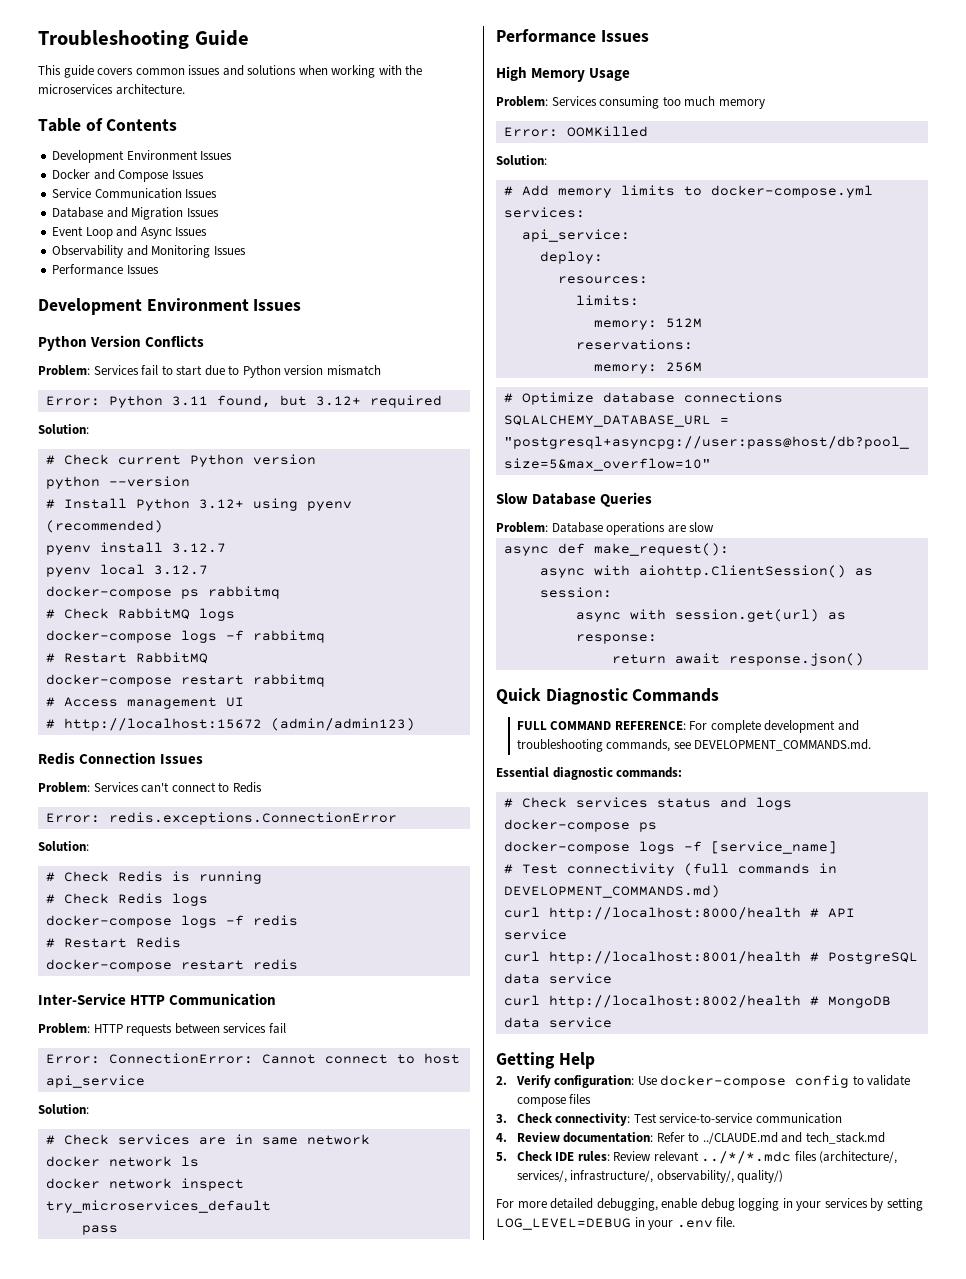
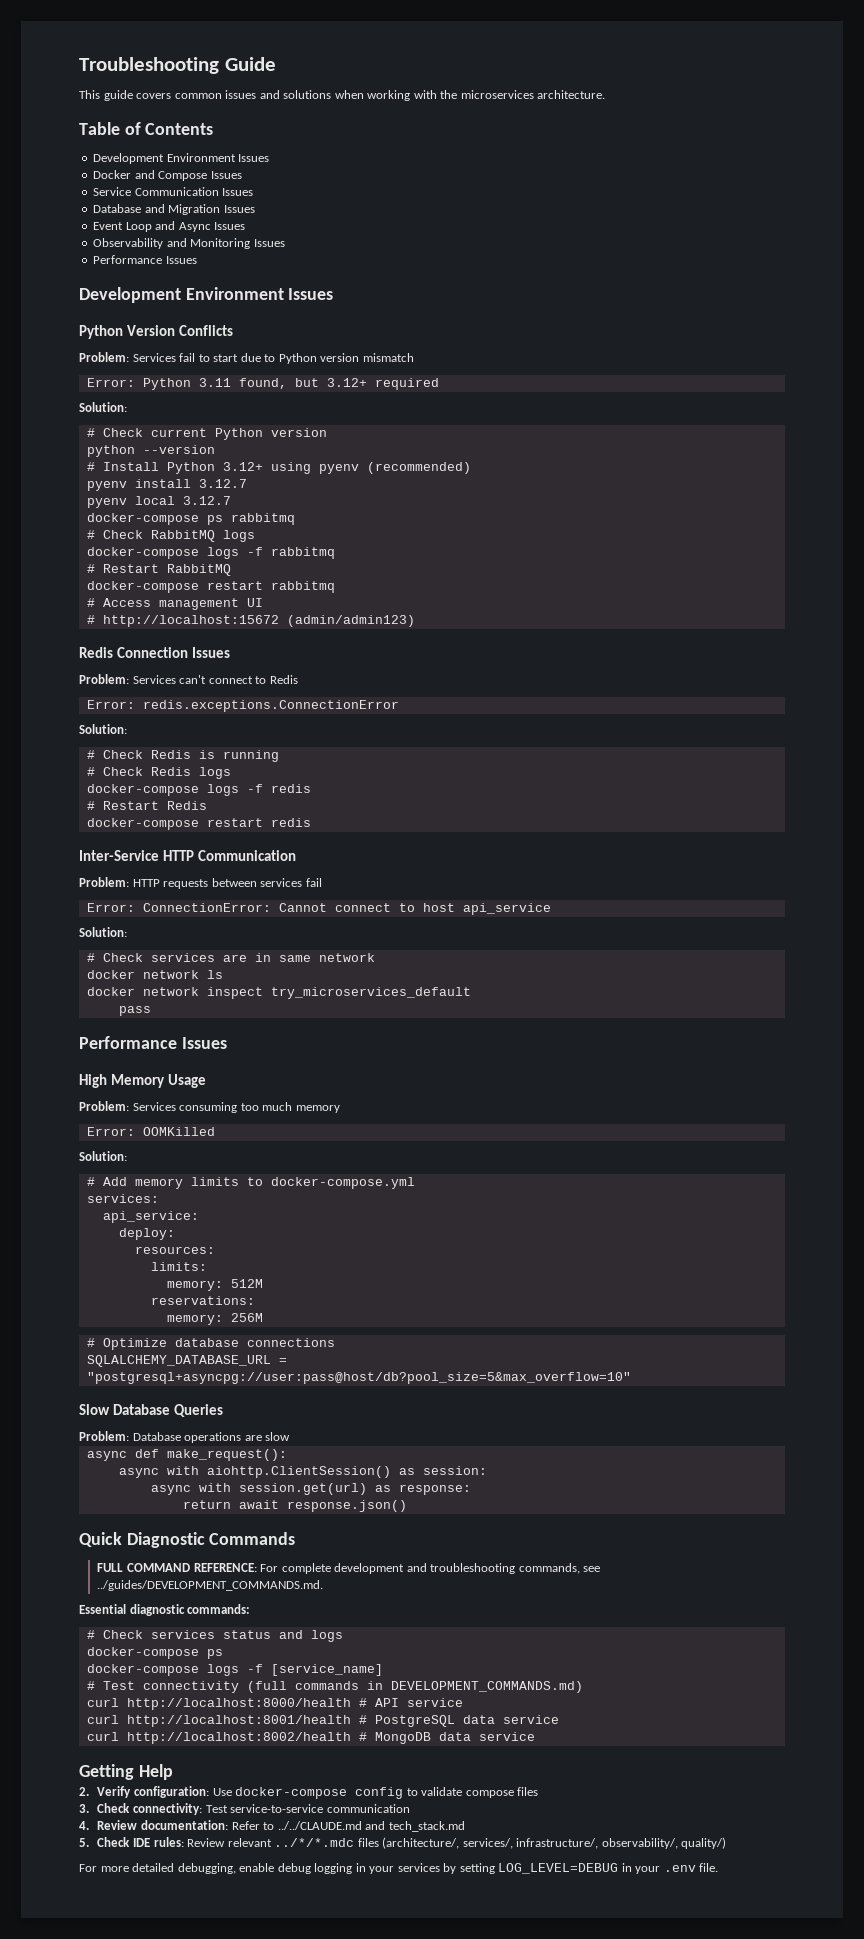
[694,739,872,751] DEVELOPMENT_COMMANDS.md. -> [97,1580,324,1591] ../guides/DEVELOPMENT_COMMANDS.md.
[702,1132,778,1144] ../CLAUDE.md -> [277,1821,362,1830] ../../CLAUDE.md

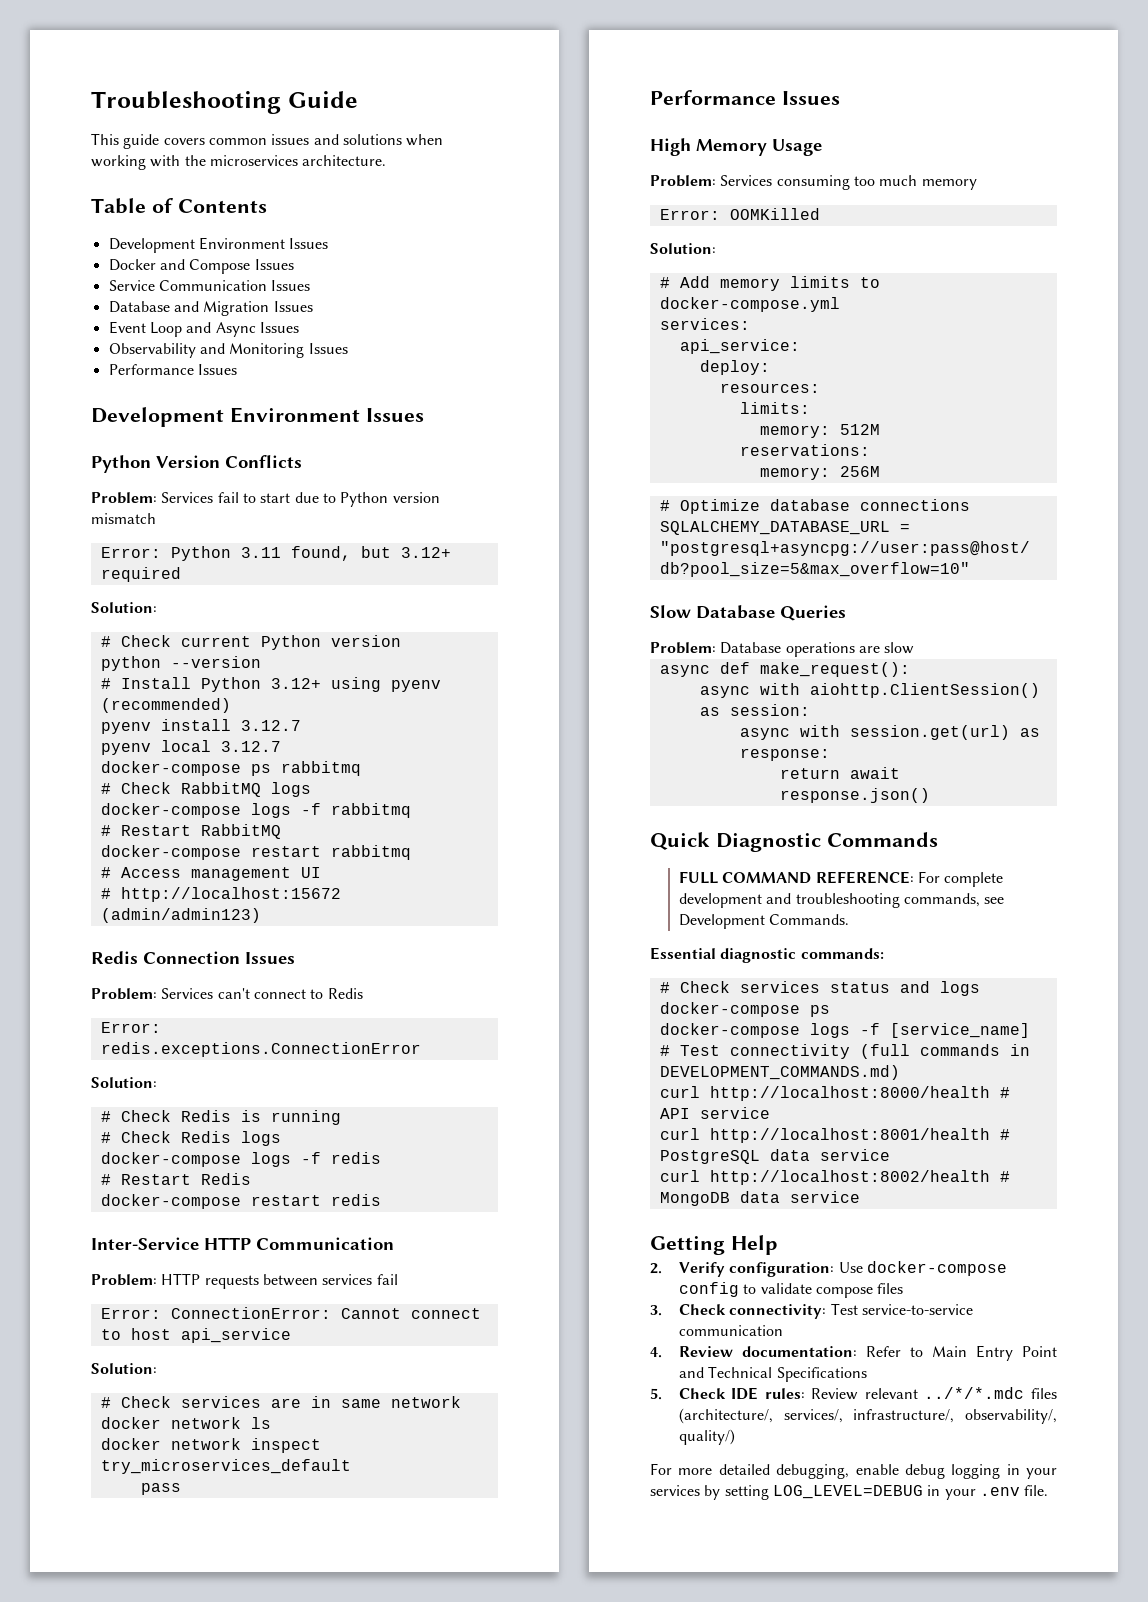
[97,1580,324,1591] ../guides/DEVELOPMENT_COMMANDS.md. -> [678,914,850,929] Development Commands.
[277,1821,465,1832] ../../CLAUDE.md and tech_stack.md -> [931,1345,1057,1361] [678,1366,867,1382] Main Entry Point and Technical Specifications

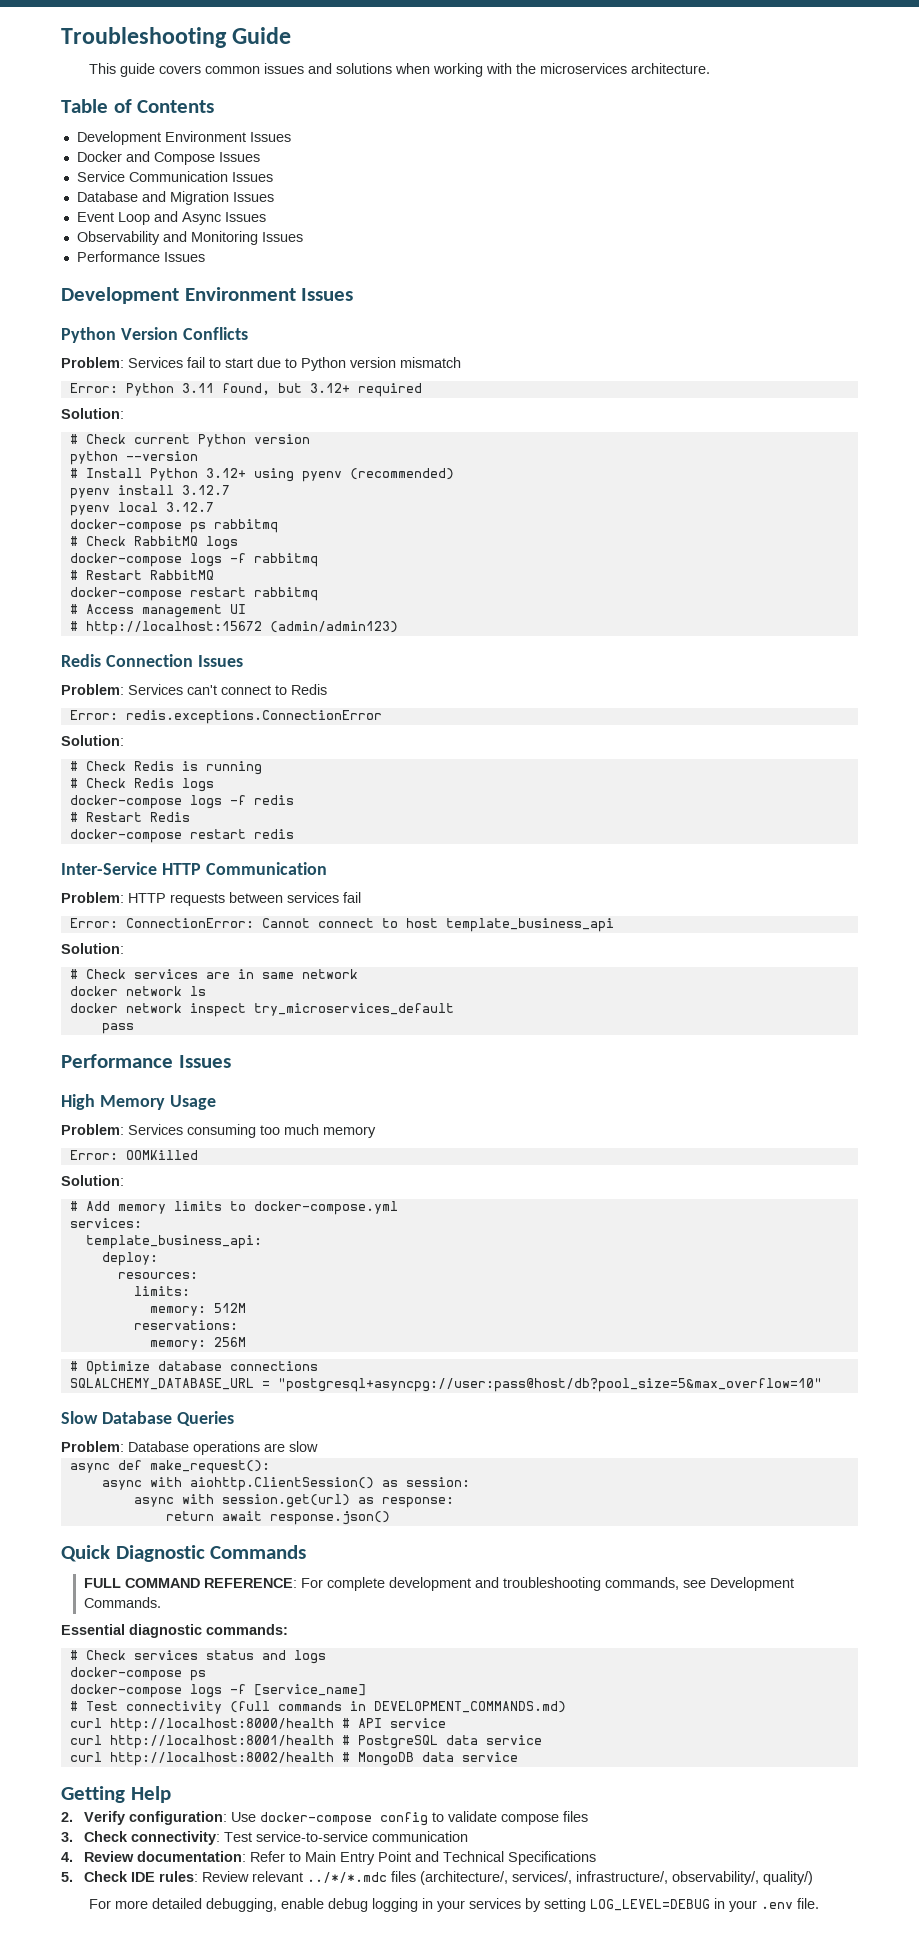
[180,1328,291,1343] api_service -> [445,918,614,932] template_business_api
[679,339,800,354] api_service: -> [85,1235,262,1249] template_business_api:

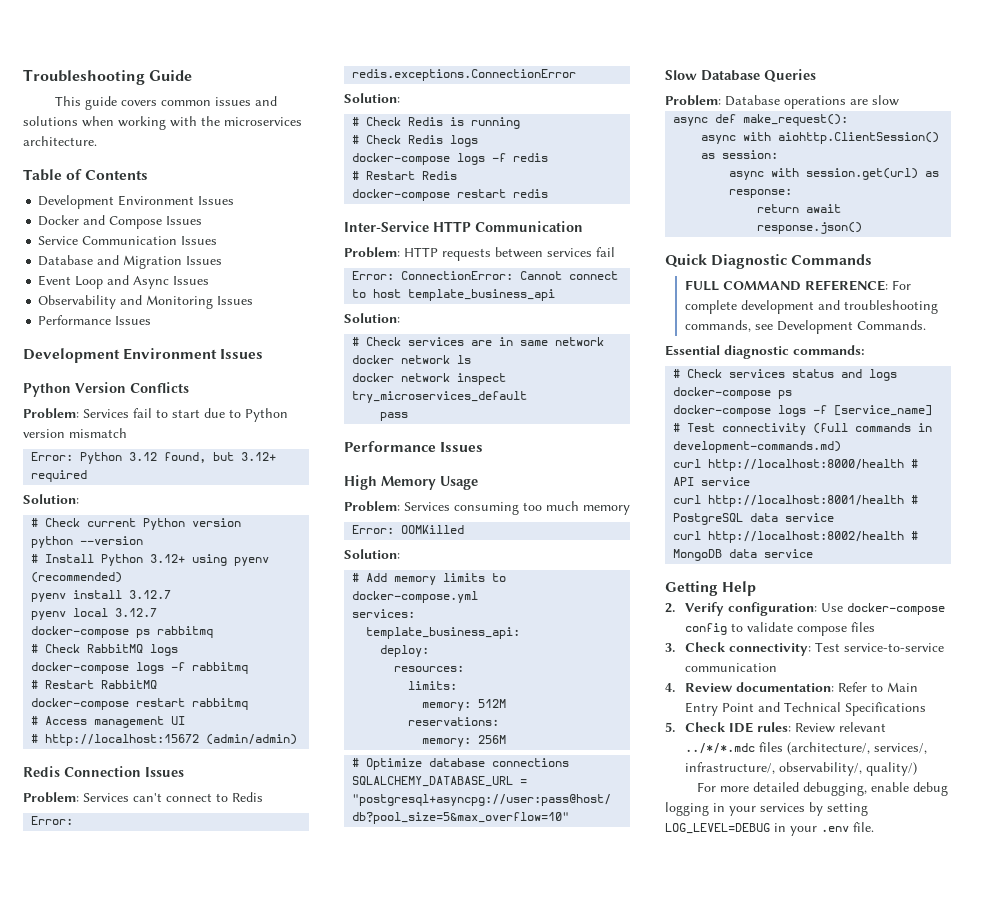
[181,383,214,393] 3.11 -> [129,452,158,461] 3.12
[269,621,398,633] (admin/admin123) -> [206,734,298,745] (admin/admin)
[373,1701,566,1713] DEVELOPMENT_COMMANDS.md) -> [673,441,842,453] development-commands.md)

